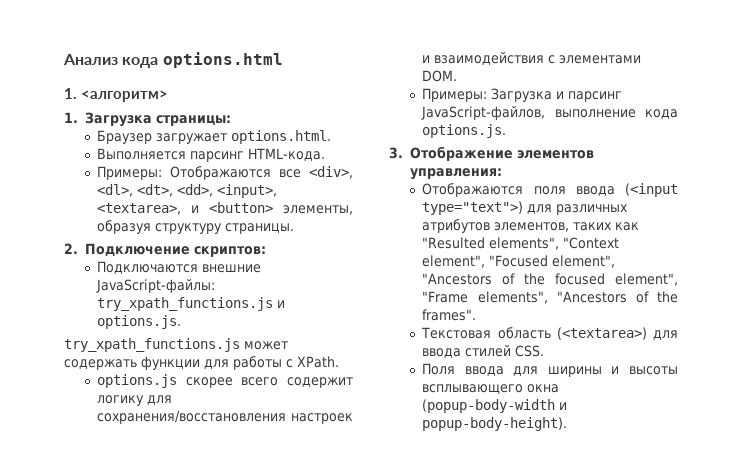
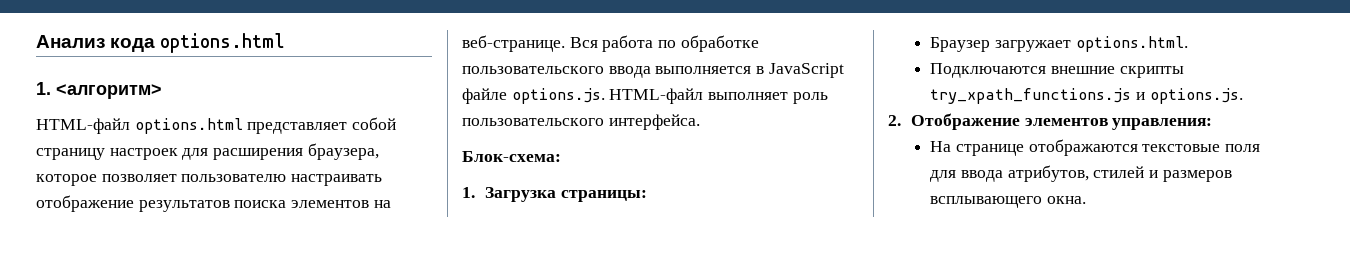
(169, 96) none -> [36,117,397,134] [36,143,379,160] [36,174,383,186] [36,195,391,212] [462,35,759,52] [462,63,844,78] [462,88,828,104] [462,114,700,130] [462,151,561,162] // HTML-файл options.html представляет собой страницу настроек для расширения браузера, которое позволяет пользователю настраивать отображение результатов поиска элементов на веб-странице. Вся работа по обработке пользовательского ввода выполняется в JavaScript файле options.js. HTML-файл выполняет роль пользовательского интерфейса. // Блок-схема:
[97,148,326,162] [97,166,353,180] [97,184,278,198] [97,202,353,215] [97,220,295,234] [64,243,266,257] // Выполняется парсинг HTML-кода. // Примеры: Отображаются все <div>, <dl>, <dt>, <dd>, <input>, <textarea>, и <button> элементы, образуя структуру страницы. // 2. Подключение скриптов: -> (1188, 44) none
[96,279,216,293] JavaScript-файлы: -> [1119,66,1184,78] скрипты
[64,338,288,352] [64,356,339,370] [97,374,353,388] [97,395,173,406] [97,410,353,424] [422,52,642,65] [422,70,458,82] [422,88,623,102] [421,106,678,120] [422,124,507,138] [389,146,594,161] [409,168,502,180] [422,183,678,197] [422,201,629,215] [422,219,640,233] [422,237,620,250] [422,255,616,268] [422,273,678,286] [422,291,678,304] [422,309,477,321] [421,327,678,340] [422,345,545,358] [422,363,678,377] [422,384,560,394] [422,399,568,413] [422,417,568,431] try_xpath_functions.js может содержать функции для работы с XPath. // options.js скорее всего содержит логику для сохранения/восстановления настроек и взаимодействия с элементами DOM. // Примеры: Загрузка и парсинг JavaScript-файлов, выполнение кода options.js. // 3. Отображение элементов управления: // Отображаются поля ввода (<input type="text">) для различных атрибутов элементов, таких как "Resulted elements", "Context element", "Focused element", "Ancestors of the focused element", "Frame elements", "Ancestors of the frames". // Текстовая область (<textarea>) для ввода стилей CSS. // Поля ввода для ширины и высоты всплывающего окна (popup-body-width и popup-body-height). -> [888,113,1213,130] [930,139,1261,156] [930,165,1232,182] [930,196,1086,208] 2. Отображение элементов управления: // На странице отображаются текстовые поля для ввода атрибутов, стилей и размеров всплывающего окна.

